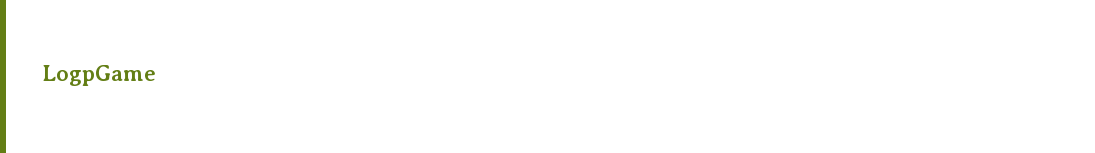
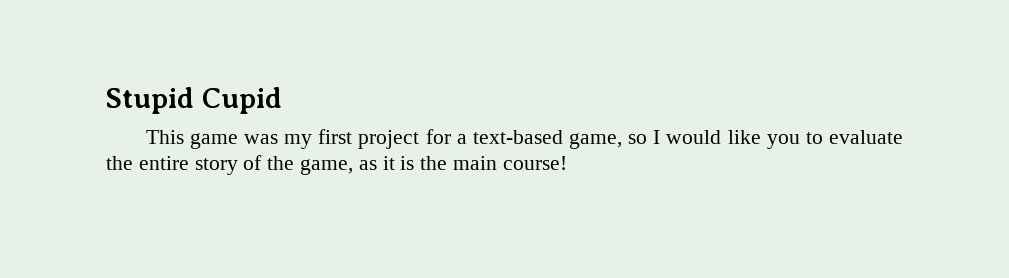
[42,65,156,86] LogpGame -> [106,87,282,114] [145,129,904,149] [106,155,567,175] Stupid Cupid // This game was my first project for a text-based game, so I would like you to evaluate the entire story of the game, as it is the main course!

